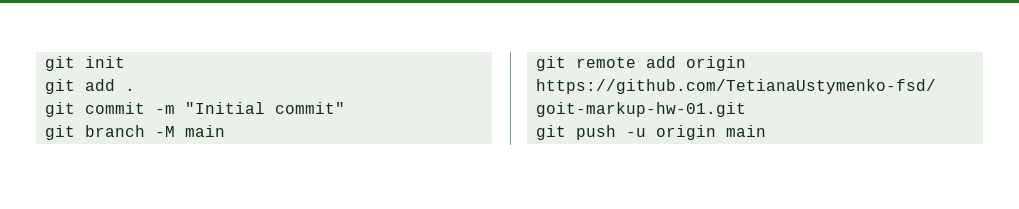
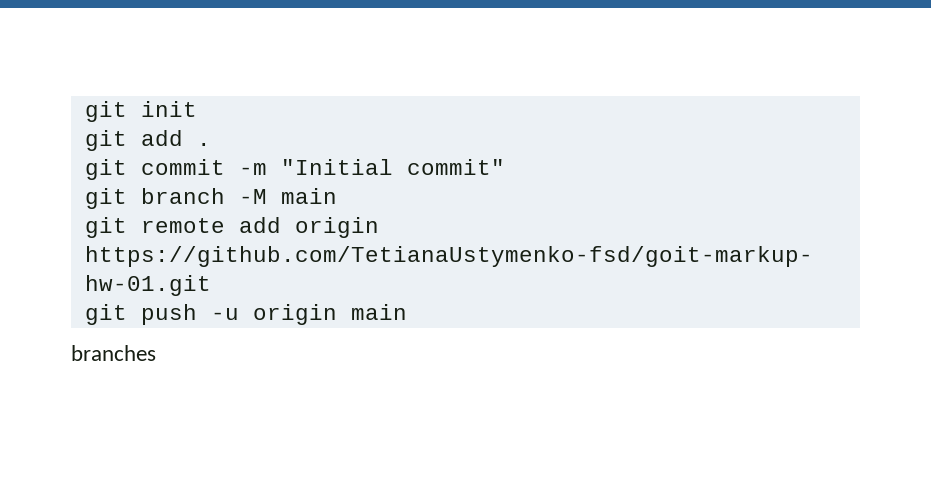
(766, 131) none -> [71,345,156,361] // branches

